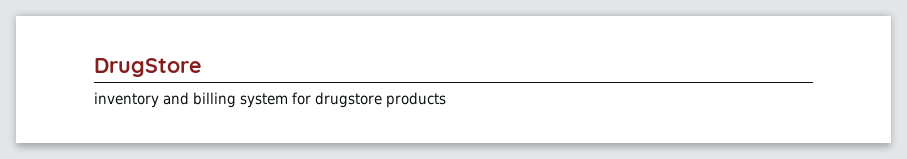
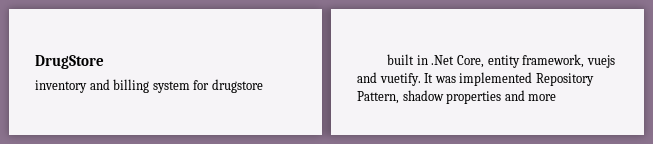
[386,92,447,108] products -> [387,54,615,68] [357,72,594,86] [357,90,557,104] // built in .Net Core, entity framework, vuejs and vuetify. It was implemented Repository Pattern, shadow properties and more

